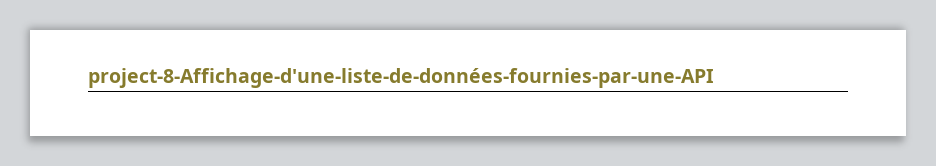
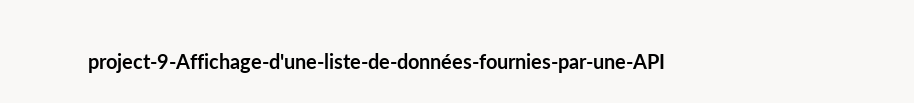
[88,68,714,88] project-8-Affichage-d'une-liste-de-données-fournies-par-une-API -> [88,53,665,73] project-9-Affichage-d'une-liste-de-données-fournies-par-une-API

